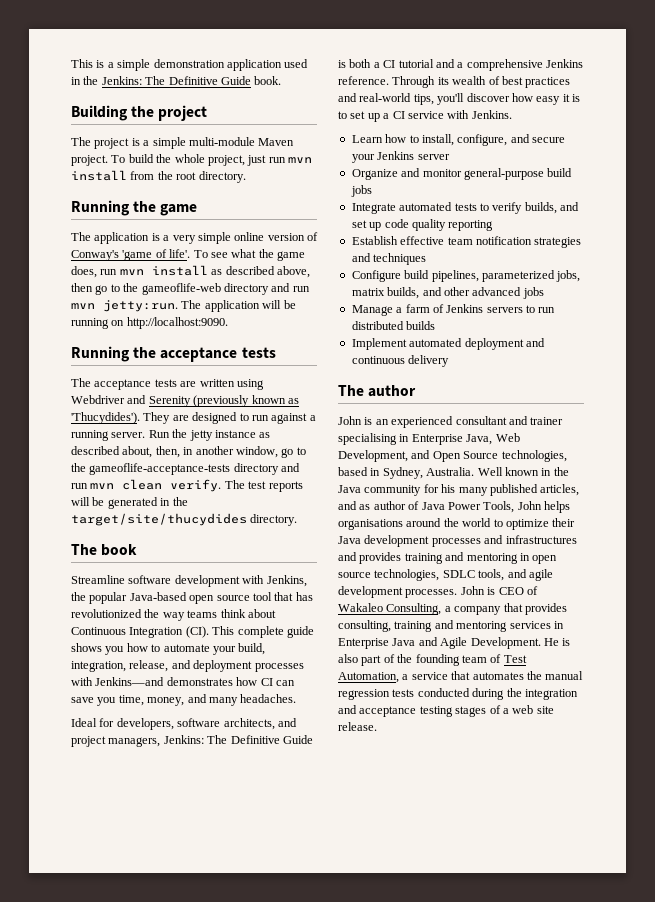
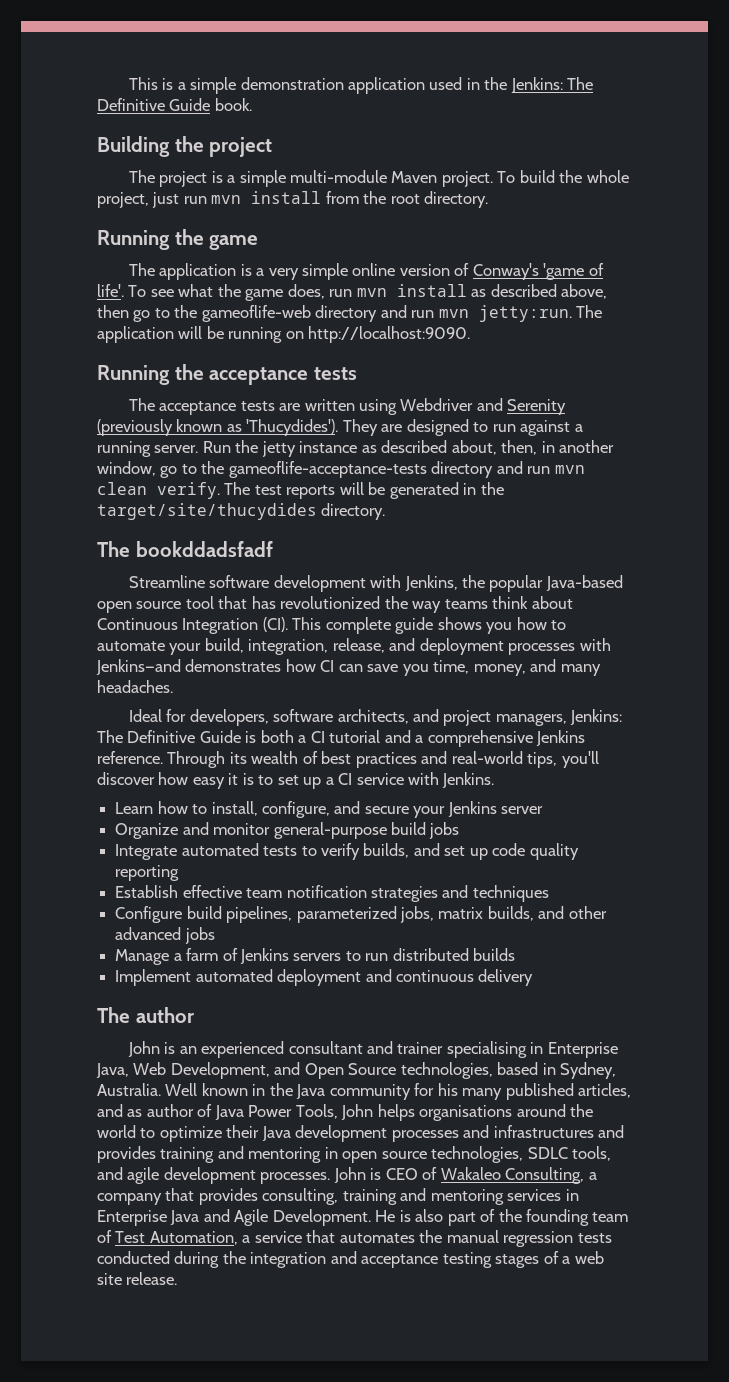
[101,544,138,556] book -> [135,541,273,557] bookddadsfadf

